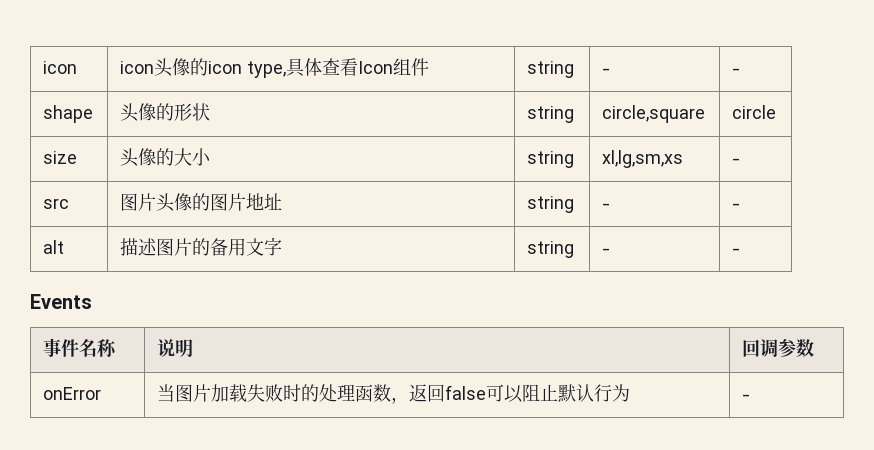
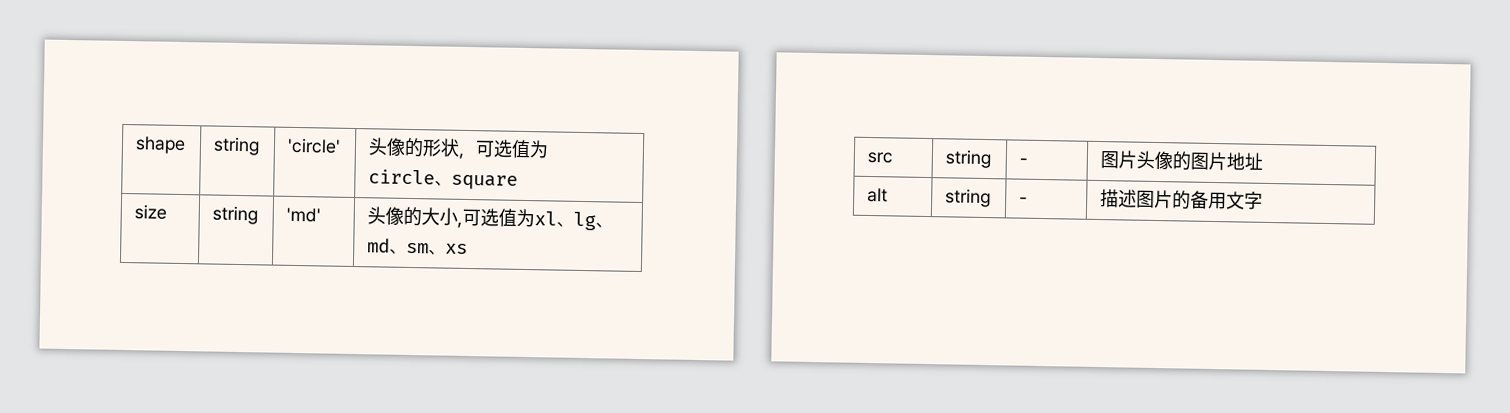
[43,61,78,74] [120,58,430,78] [527,61,575,78] [602,68,611,74] [732,68,741,74] [43,105,94,123] [120,103,211,122] [527,106,575,123] [602,105,706,123] [732,105,777,119] [43,151,78,164] [120,148,212,167] [527,151,575,168] [602,150,684,168] [732,158,741,164] [43,199,70,209] icon | icon头像的icon type,具体查看Icon组件 | string | - | - // shape | 头像的形状 | string | circle,square | circle // size | 头像的大小 | string | xl,lg,sm,xs | - // src -> [135,136,187,155] [213,136,261,156] [287,137,342,154] [368,137,550,160] [368,169,519,190] [134,204,168,220] [212,205,259,225] [286,207,322,223] [367,206,614,231] [367,238,469,255] [867,151,894,164] [945,149,993,169] [1019,157,1029,165] shape | string | 'circle' | 头像的形状，可选值为circle、square // size | string | 'md' | 头像的大小,可选值为xl、lg、md、sm、xs // src | string | -
[527,196,575,213] [602,203,611,209] [732,203,741,209] [43,240,65,254] | string | - | - // alt -> [867,187,889,203] [945,188,992,208] [1019,196,1029,204] // alt | string | -
[527,241,575,258] [602,248,611,254] [732,248,741,254] [30,294,92,309] [43,338,118,357] [157,339,194,357] [742,339,815,357] [43,387,102,400] [157,384,631,404] [742,394,751,400] | string | - | - // Events // 事件名称 | 说明 | 回调参数 // onError | 当图片加载失败时的处理函数，返回false可以阻止默认行为 | - -> (1264, 200) none

